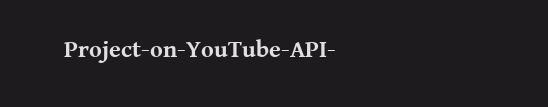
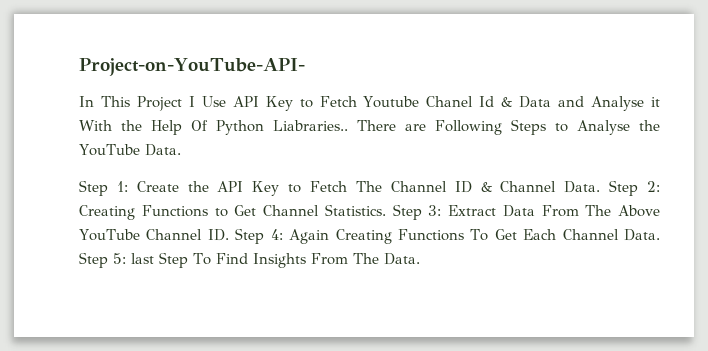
(336, 51) none -> [79,96,660,111] [79,119,660,135] [79,144,181,156] [79,180,661,196] [79,204,660,220] [79,228,661,244] [79,252,420,268] // In This Project I Use API Key to Fetch Youtube Chanel Id & Data and Analyse it With the Help Of Python Liabraries.. There are Following Steps to Analyse the YouTube Data. // Step 1: Create the API Key to Fetch The Channel ID & Channel Data. Step 2: Creating Functions to Get Channel Statistics. Step 3: Extract Data From The Above YouTube Channel ID. Step 4: Again Creating Functions To Get Each Channel Data. Step 5: last Step To Find Insights From The Data.

